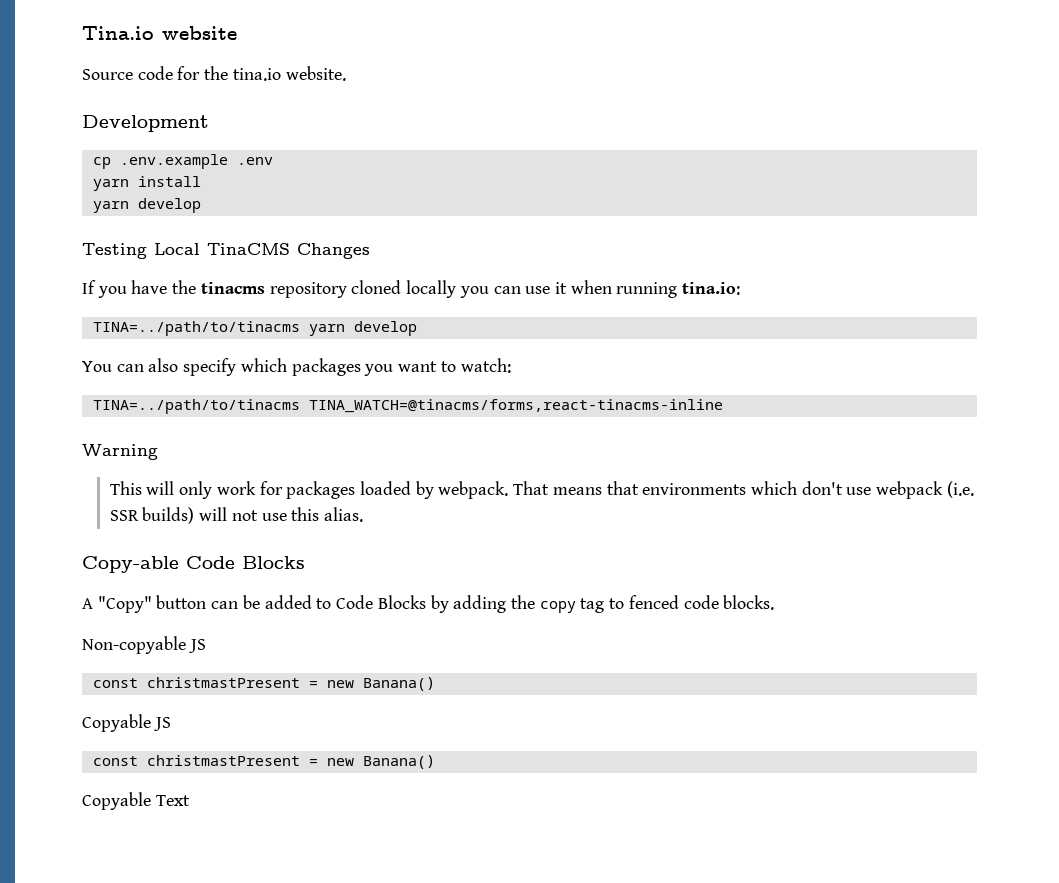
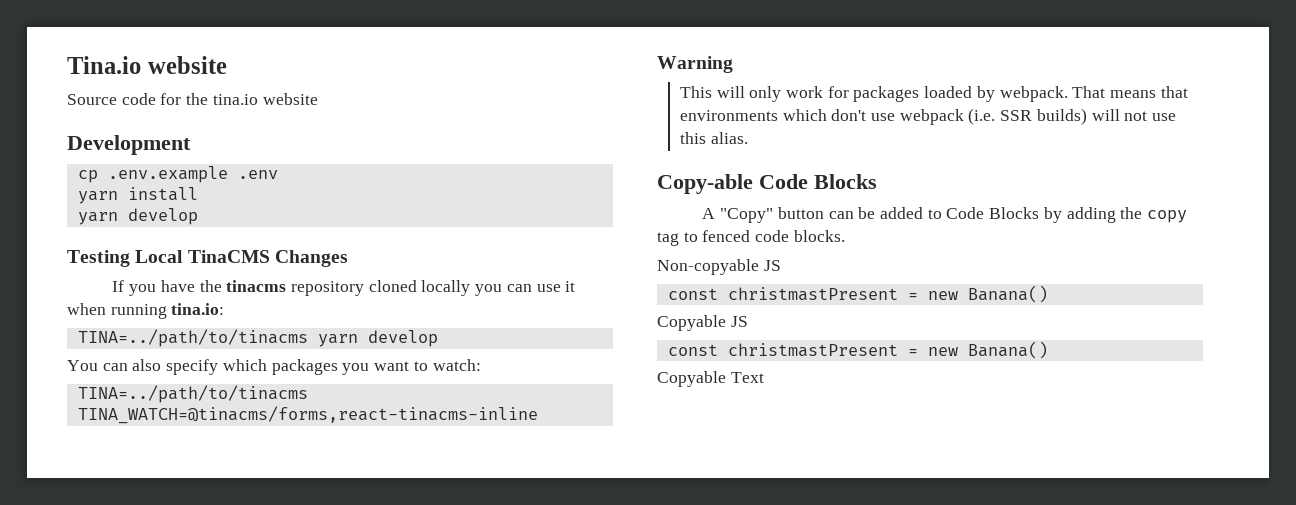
[285,66,346,81] website. -> [262,93,318,105] website

